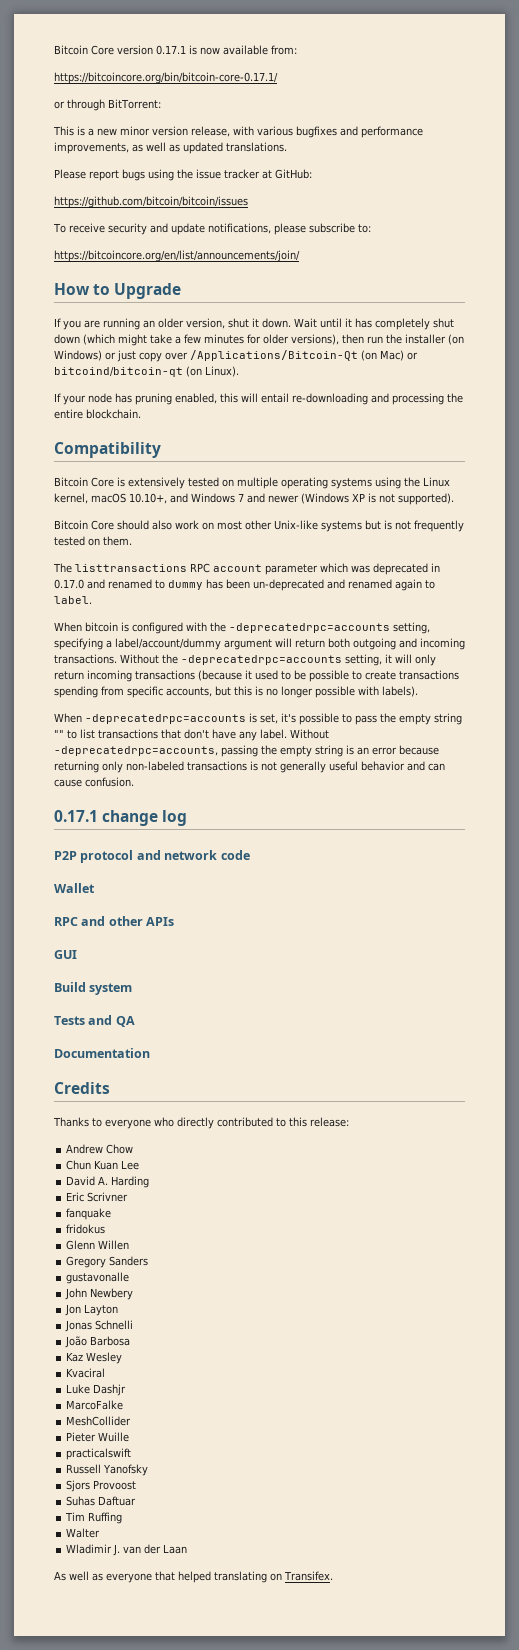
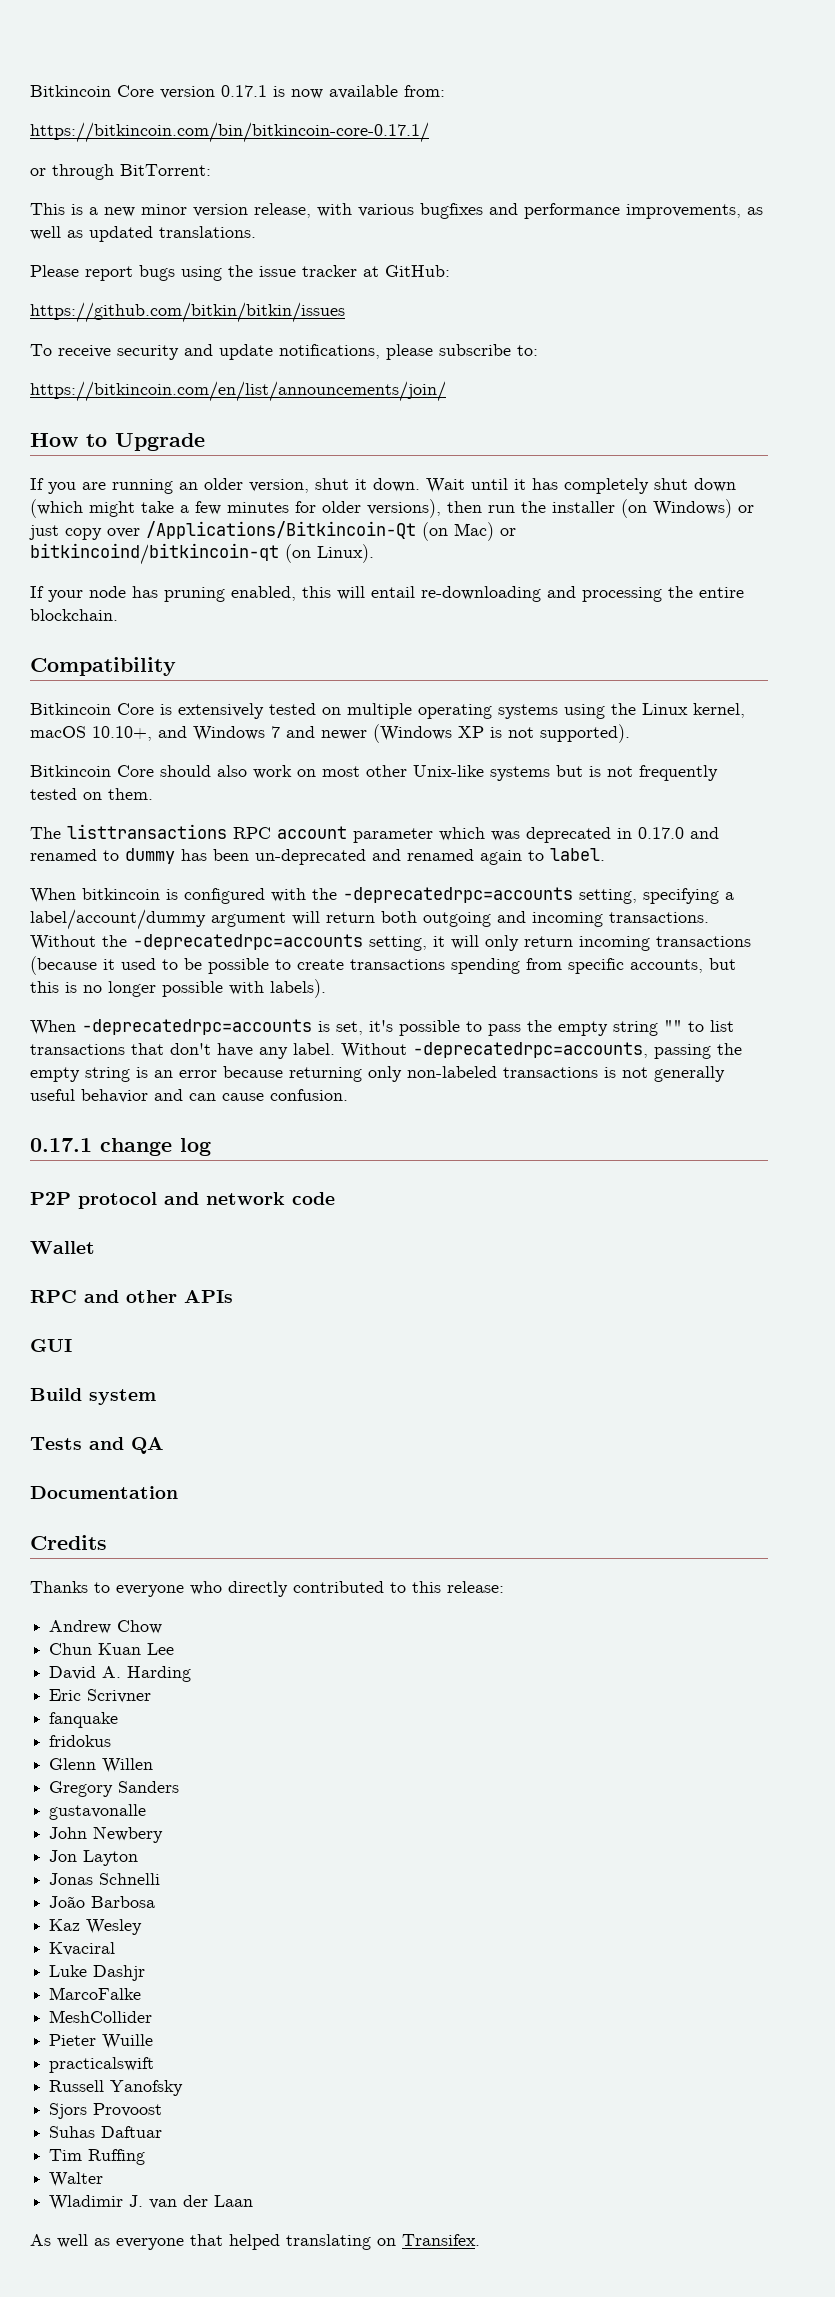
[54,45,88,55] Bitcoin -> [30,85,111,97] Bitkincoin
[54,72,278,84] https://bitcoincore.org/bin/bitcoin-core-0.17.1/ -> [30,122,429,143] https://bitkincoin.com/bin/bitkincoin-core-0.17.1/
[54,196,248,208] https://github.com/bitcoin/bitcoin/issues -> [30,302,345,323] https://github.com/bitkin/bitkin/issues
[54,250,300,262] https://bitcoincore.org/en/list/announcements/join/ -> [30,381,446,402] https://bitkincoin.com/en/list/announcements/join/
[190,350,358,361] /Applications/Bitcoin-Qt -> [146,521,416,539] /Applications/Bitkincoin-Qt
[54,366,183,377] bitcoind/bitcoin-qt -> [30,543,279,565] bitkincoind/bitkincoin-qt
[54,477,88,487] Bitcoin -> [30,703,111,715] Bitkincoin
[54,520,88,530] Bitcoin -> [30,765,111,777] Bitkincoin
[85,622,118,632] bitcoin -> [82,888,160,900] bitkincoin

